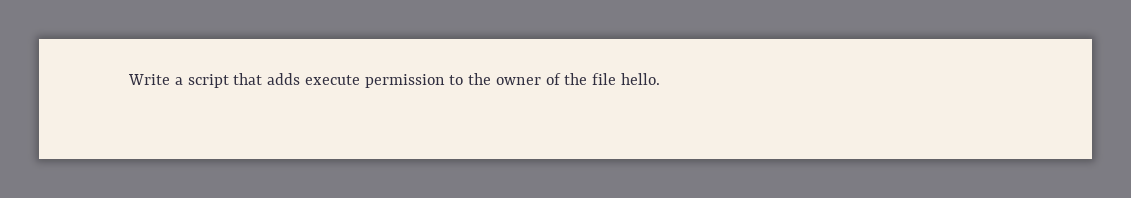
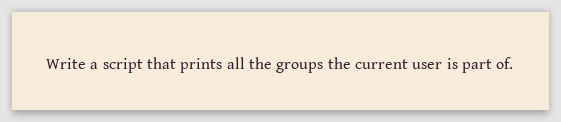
[267,73,660,88] adds execute permission to the owner of the file hello. -> [180,57,514,73] prints all the groups the current user is part of.

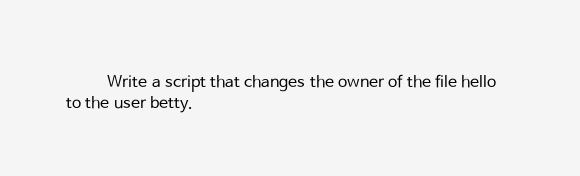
[180,57,514,73] prints all the groups the current user is part of. -> [244,74,497,92] [66,96,193,113] changes the owner of the file hello to the user betty.

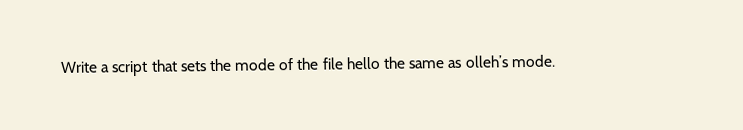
[244,75,386,92] changes the owner -> [179,58,277,72] sets the mode
[66,96,193,113] to the user betty. -> [383,54,556,69] the same as olleh’s mode.

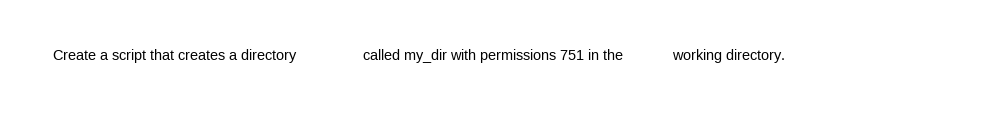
[60,61,98,73] Write -> [53,50,96,60] Create
[179,54,556,72] sets the mode of the file hello the same as olleh’s mode. -> [178,49,785,63] creates a directory called my_dir with permissions 751 in the working directory.

